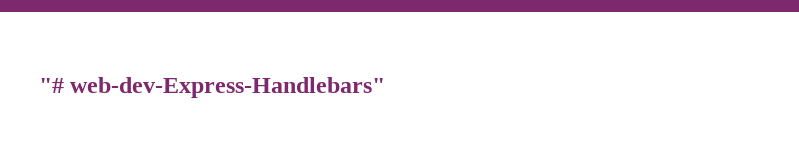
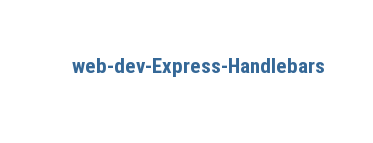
[39,77,386,98] "# web-dev-Express-Handlebars" -> [72,58,325,77] web-dev-Express-Handlebars

